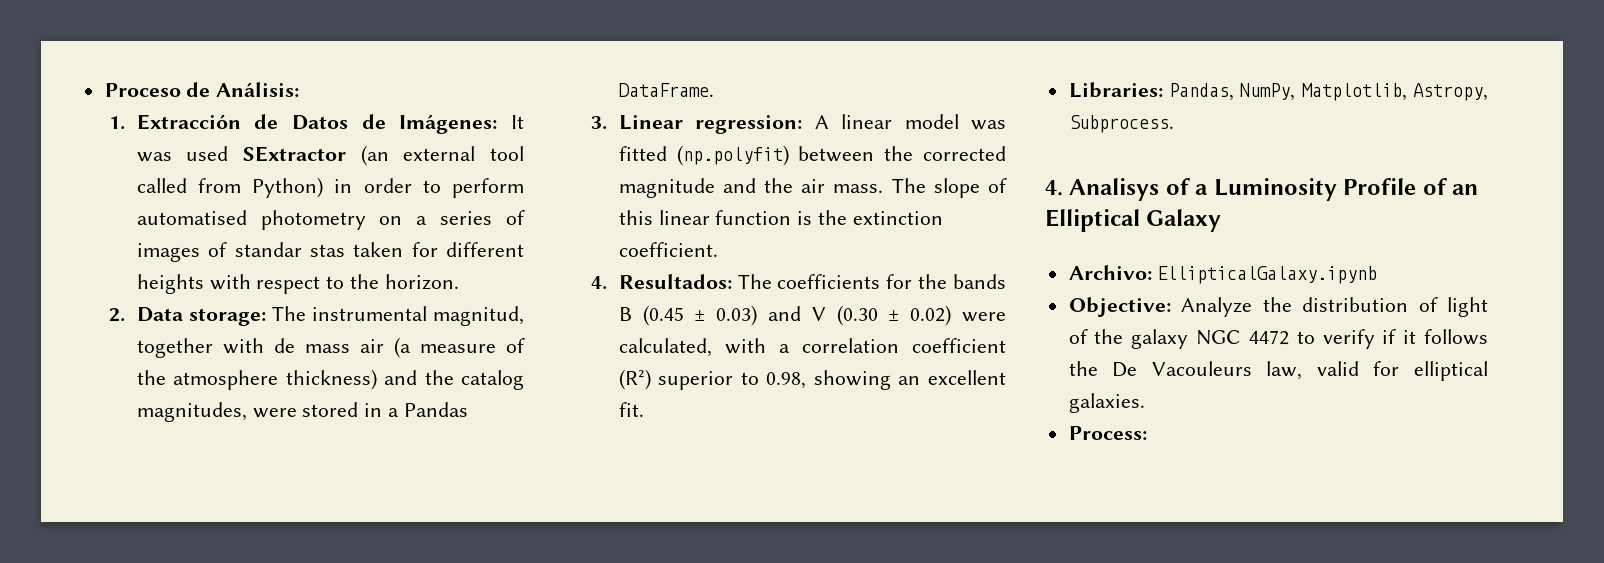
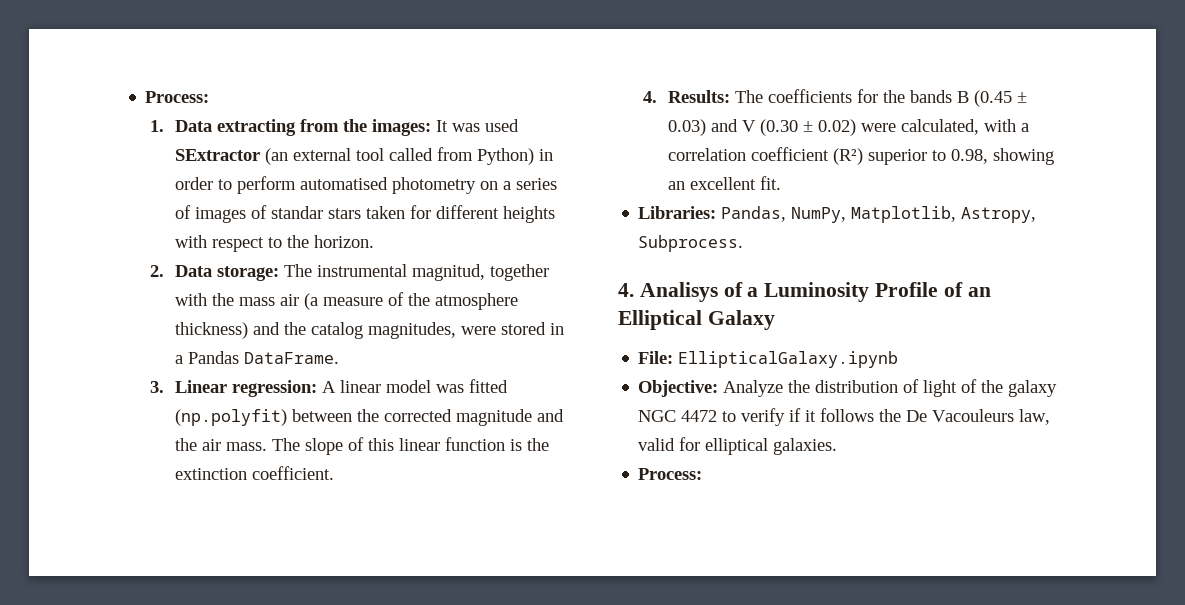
[104,82,300,97] [108,114,498,134] Proceso de Análisis: // 1. Extracción de Datos de Imágenes: -> [145,91,210,103] [149,119,431,136] Process: // 1. Data extracting from the images:
[309,244,345,257] stas -> [327,208,361,219] stars
[273,338,295,353] de -> [211,293,234,306] the
[618,274,732,289] Resultados: -> [667,90,730,103] Results:
[1068,265,1152,280] Archivo: -> [638,351,674,364] File:

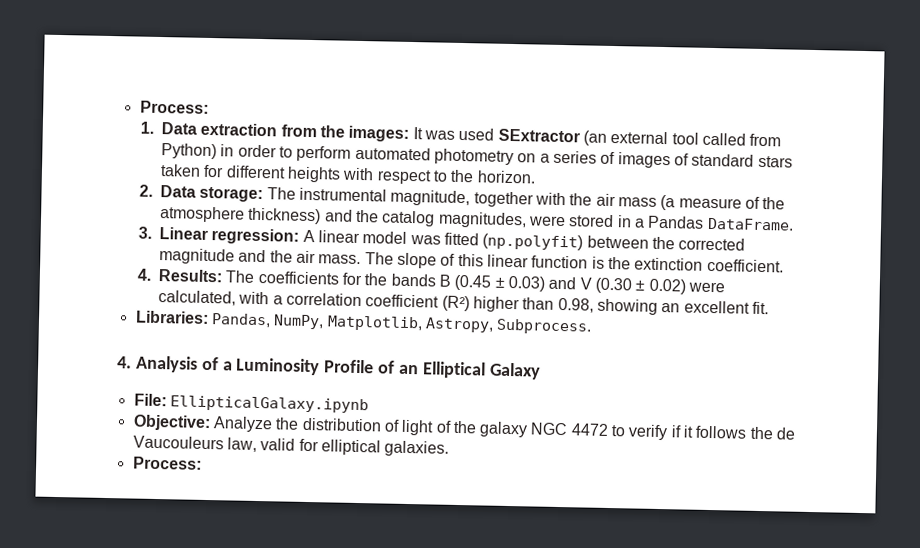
[216,119,296,136] extracting -> [200,122,278,137] extraction
[299,177,388,190] automatised -> [354,146,431,161] automated
[270,206,323,219] standar -> [691,153,755,167] standard
[411,264,485,281] magnitud, -> [390,189,471,207] magnitude,
[238,294,299,306] mass air -> [595,193,657,207] air mass
[867,149,946,165] superior to -> [472,296,555,313] higher than
[639,282,718,302] Analisys -> [134,355,198,373] Analysis
[906,409,1015,422] De Vacouleurs -> [776,427,797,440] [132,435,224,450] de Vaucouleurs

